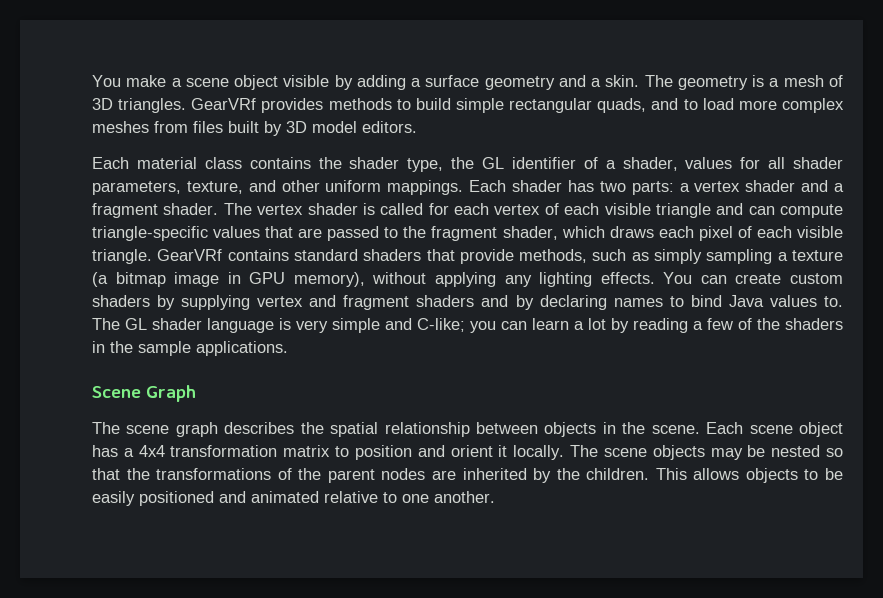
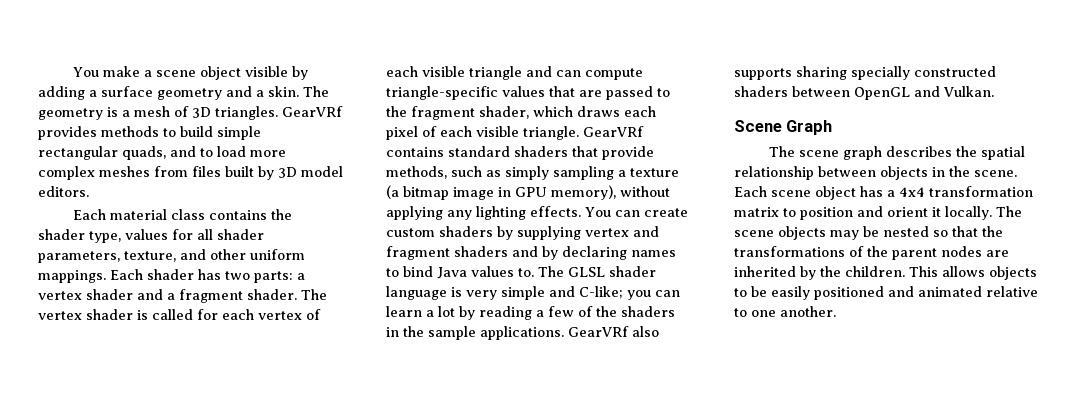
[451,157,678,171] the GL identifier of a shader, -> (121, 237) none
[125,318,147,330] GL -> [568,267,605,277] GLSL
(288, 348) none -> [568,326,659,337] [734,66,996,80] [734,86,994,100] GearVRf also supports sharing specially constructed shaders between OpenGL and Vulkan.

